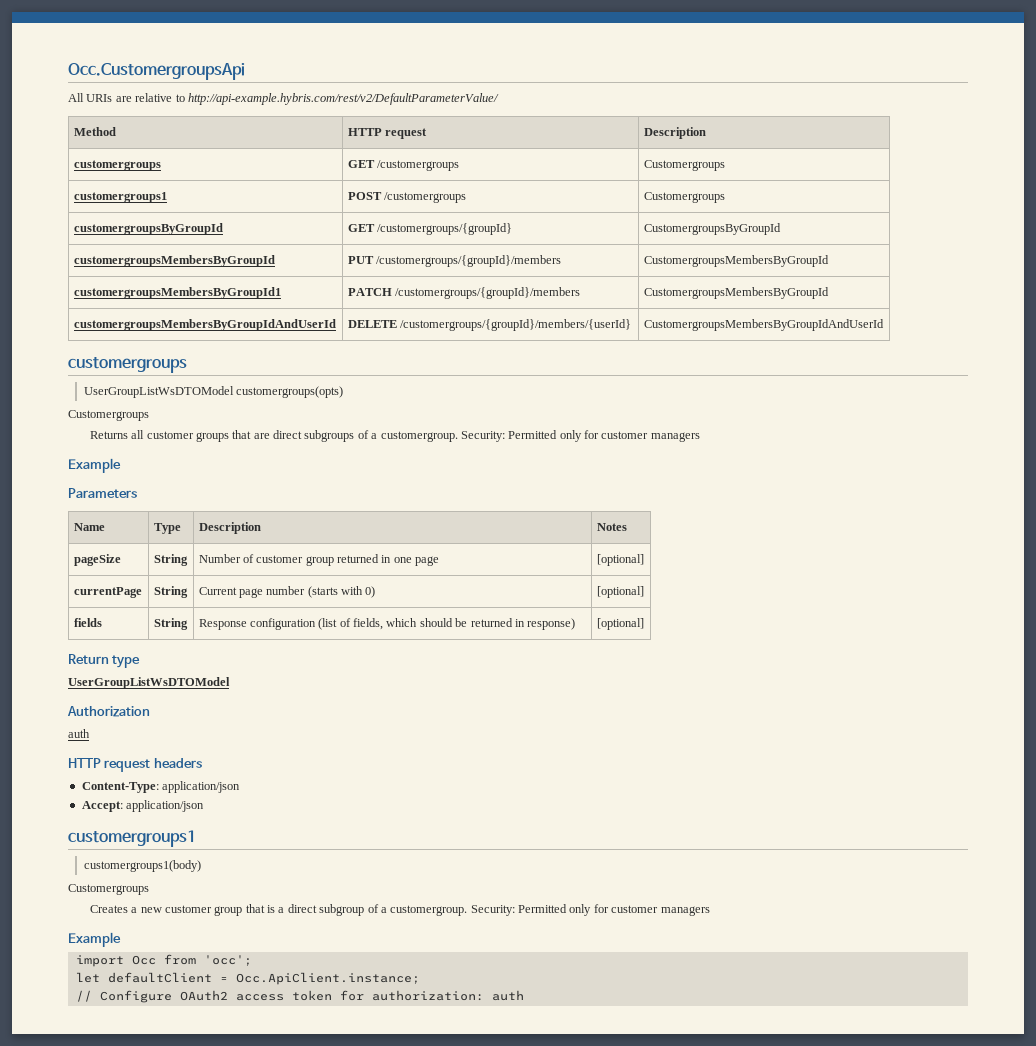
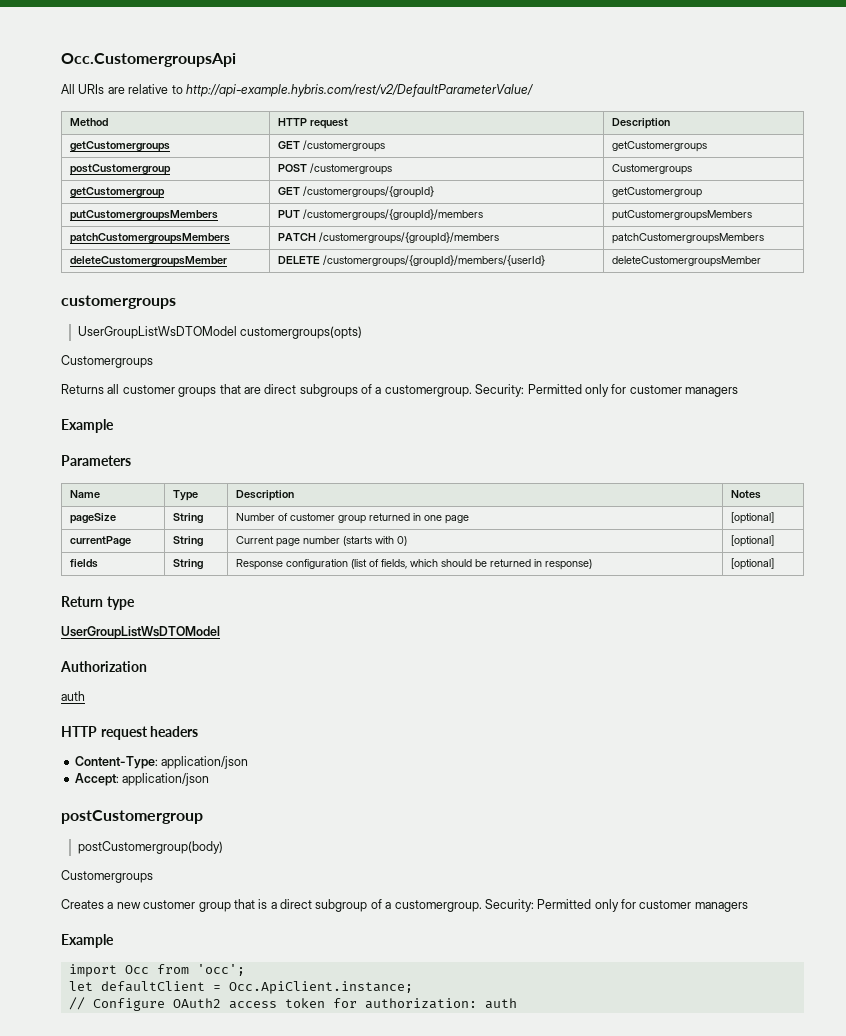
[73,160,161,171] customergroups -> [69,141,170,152] getCustomergroups
[643,160,725,171] [73,192,167,203] Customergroups // customergroups1 -> [611,141,707,152] [69,164,171,175] getCustomergroups // postCustomergroup
[73,223,223,235] customergroupsByGroupId -> [69,187,165,198] getCustomergroup
[643,223,781,235] [73,255,275,267] CustomergroupsByGroupId // customergroupsMembersByGroupId -> [611,187,702,198] [69,210,218,221] getCustomergroup // putCustomergroupsMembers
[643,255,829,267] [73,287,281,299] CustomergroupsMembersByGroupId // customergroupsMembersByGroupId1 -> [611,210,752,221] [69,233,230,244] putCustomergroupsMembers // patchCustomergroupsMembers
[643,287,829,299] [73,319,336,331] CustomergroupsMembersByGroupId // customergroupsMembersByGroupIdAndUserId -> [611,233,764,244] [69,256,227,267] patchCustomergroupsMembers // deleteCustomergroupsMember
[643,319,884,331] CustomergroupsMembersByGroupIdAndUserId -> [611,256,761,267] deleteCustomergroupsMember
[68,830,196,847] [83,860,201,872] customergroups1 // customergroups1(body) -> [61,810,203,824] [77,841,223,854] postCustomergroup // postCustomergroup(body)

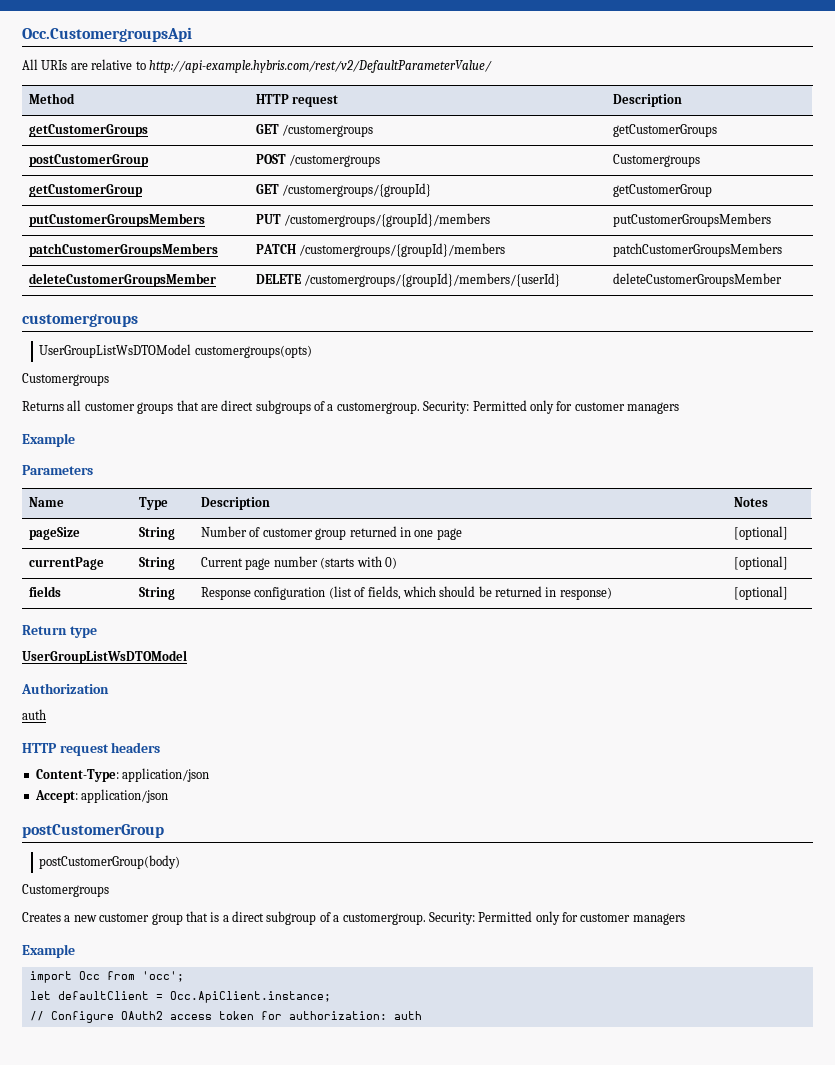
[69,141,170,152] getCustomergroups -> [29,124,149,137] getCustomerGroups
[611,141,707,152] [69,164,171,175] getCustomergroups // postCustomergroup -> [613,124,718,137] [29,154,150,167] getCustomerGroups // postCustomerGroup
[69,187,165,198] getCustomergroup -> [29,184,144,197] getCustomerGroup
[611,187,702,198] [69,210,218,221] getCustomergroup // putCustomergroupsMembers -> [613,184,713,197] [29,213,206,227] getCustomerGroup // putCustomerGroupsMembers
[611,210,752,221] [69,233,230,244] putCustomergroupsMembers // patchCustomergroupsMembers -> [613,213,772,227] [29,243,219,257] putCustomerGroupsMembers // patchCustomerGroupsMembers
[611,233,764,244] [69,256,227,267] patchCustomergroupsMembers // deleteCustomergroupsMember -> [613,243,783,257] [29,273,217,287] patchCustomerGroupsMembers // deleteCustomerGroupsMember
[611,256,761,267] deleteCustomergroupsMember -> [613,273,783,287] deleteCustomerGroupsMember
[61,810,203,824] [77,841,223,854] postCustomergroup // postCustomergroup(body) -> [22,824,164,838] [39,855,181,869] postCustomerGroup // postCustomerGroup(body)

